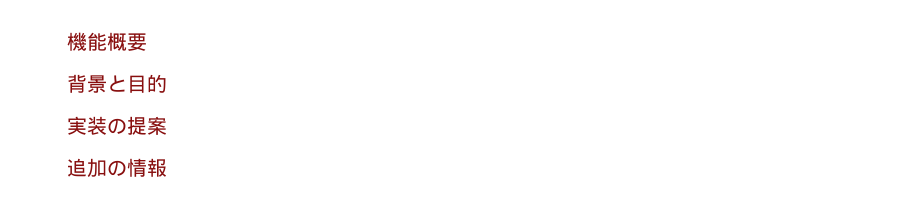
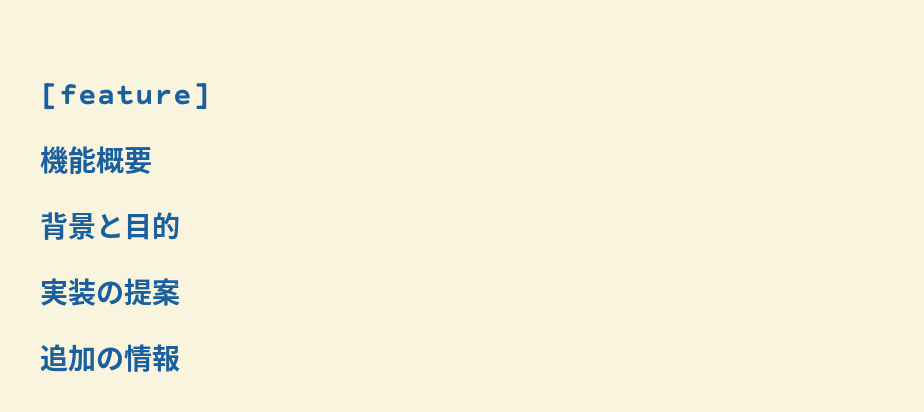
(67, 41) none -> [40,83,211,110] [feature] //

